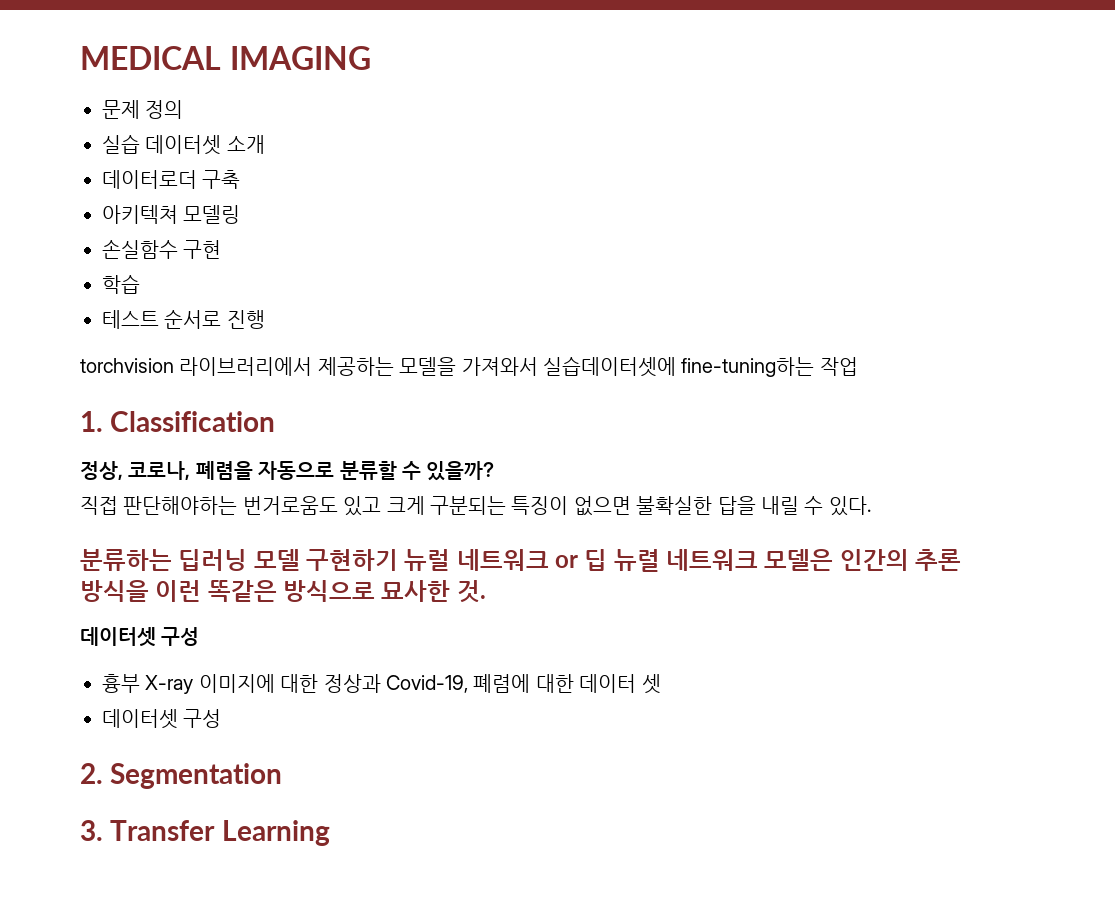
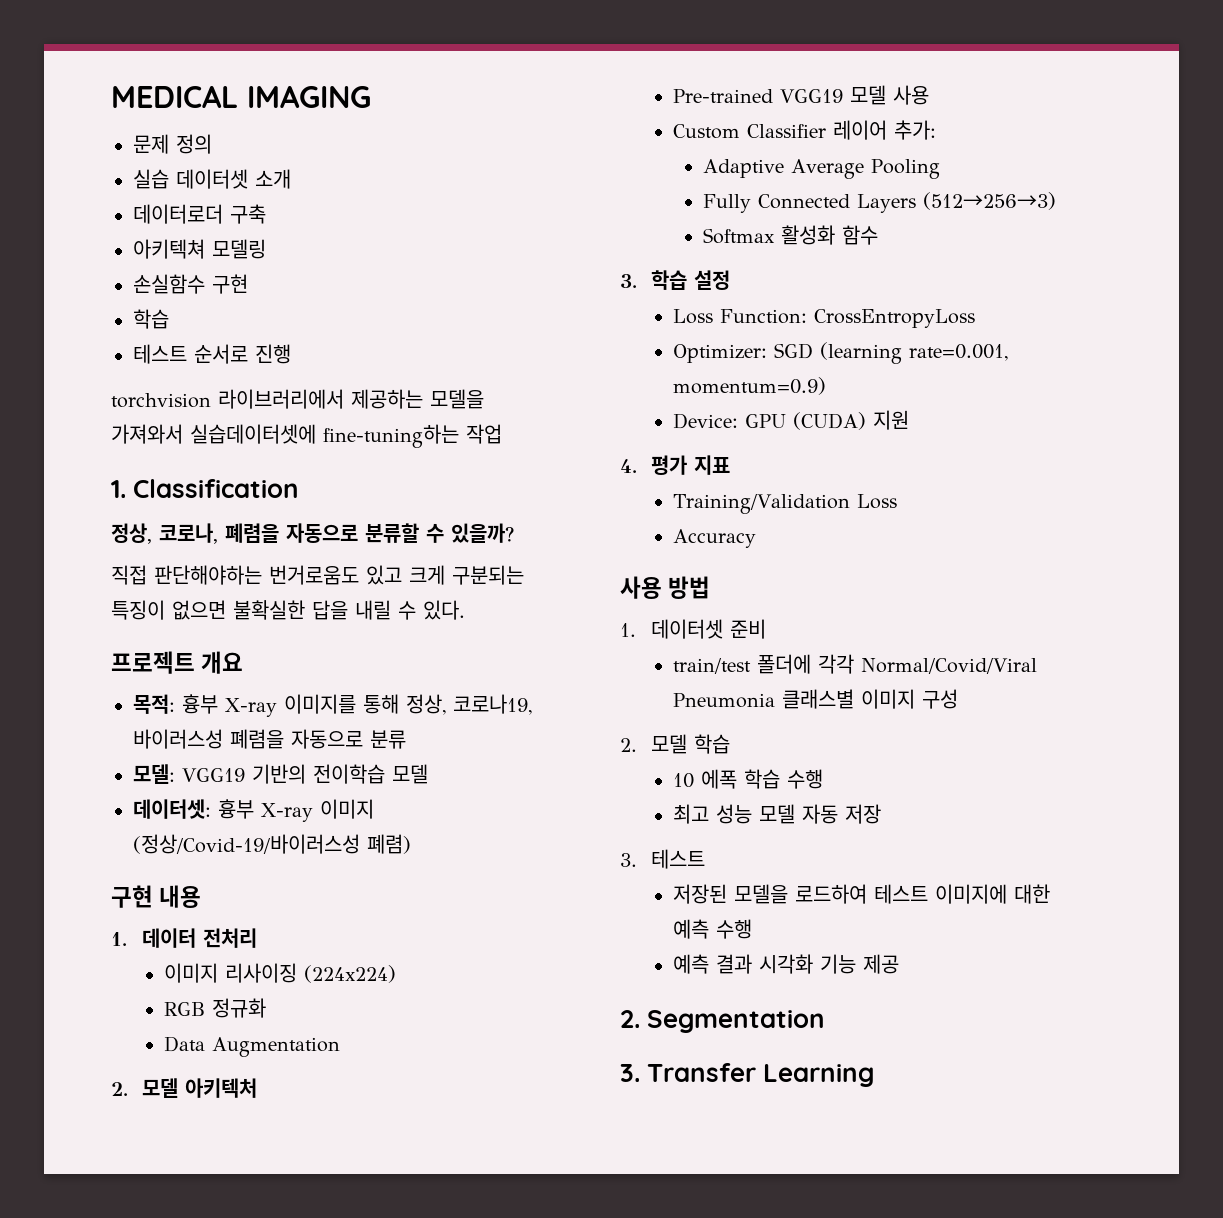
[80,549,962,572] [80,580,486,603] [80,627,200,647] [102,674,661,694] [102,709,222,729] 분류하는 딥러닝 모델 구현하기 뉴럴 네트워크 or 딥 뉴렬 네트워크 모델은 인간의 추론 방식을 이런 똑같은 방식으로 묘사한 것. // 데이터셋 구성 // 흉부 X-ray 이미지에 대한 정상과 Covid-19, 폐렴에 대한 데이터 셋 // 데이터셋 구성 -> [111,651,244,674] [133,694,532,717] [133,729,406,749] [133,764,428,784] [133,799,374,822] [133,834,411,854] [111,885,202,908] [111,928,257,948] [163,963,396,983] [163,998,266,1018] [163,1036,340,1057] [111,1078,257,1098] [672,85,929,105] [672,120,936,140] [703,159,941,179] [703,192,1057,213] [703,225,879,245] [620,270,730,290] [672,309,975,328] [672,342,1008,364] [672,377,826,395] [672,410,909,430] [620,455,730,475] [672,494,897,514] [672,529,756,548] [620,576,711,599] [620,619,766,639] [672,654,1037,674] [672,689,958,709] [620,734,730,754] [672,769,823,789] [672,804,881,824] [620,849,705,869] [672,884,1050,904] [672,919,752,939] [672,954,899,974] 프로젝트 개요 // 목적: 흉부 X-ray 이미지를 통해 정상, 코로나19, 바이러스성 폐렴을 자동으로 분류 // 모델: VGG19 기반의 전이학습 모델 // 데이터셋: 흉부 X-ray 이미지 (정상/Covid-19/바이러스성 폐렴) // 구현 내용 // 1. 데이터 전처리 // 이미지 리사이징 (224x224) // RGB 정규화 // Data Augmentation // 2. 모델 아키텍처 // Pre-trained VGG19 모델 사용 // Custom Classifier 레이어 추가: // Adaptive Average Pooling // Fully Connected Layers (512→256→3) // Softmax 활성화 함수 // 3. 학습 설정 // Loss Function: CrossEntropyLoss // Optimizer: SGD (learning rate=0.001, momentum=0.9) // Device: GPU (CUDA) 지원 // 4. 평가 지표 // Training/Validation Loss // Accuracy // 사용 방법 // 1. 데이터셋 준비 // train/test 폴더에 각각 Normal/Covid/Viral Pneumonia 클래스별 이미지 구성 // 2. 모델 학습 // 10 에폭 학습 수행 // 최고 성능 모델 자동 저장 // 3. 테스트 // 저장된 모델을 로드하여 테스트 이미지에 대한 예측 수행 // 예측 결과 시각화 기능 제공

